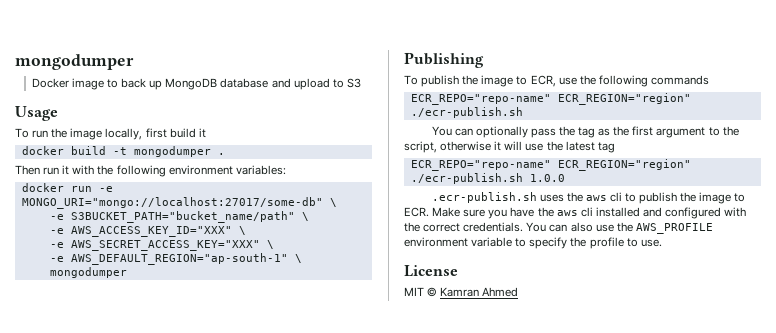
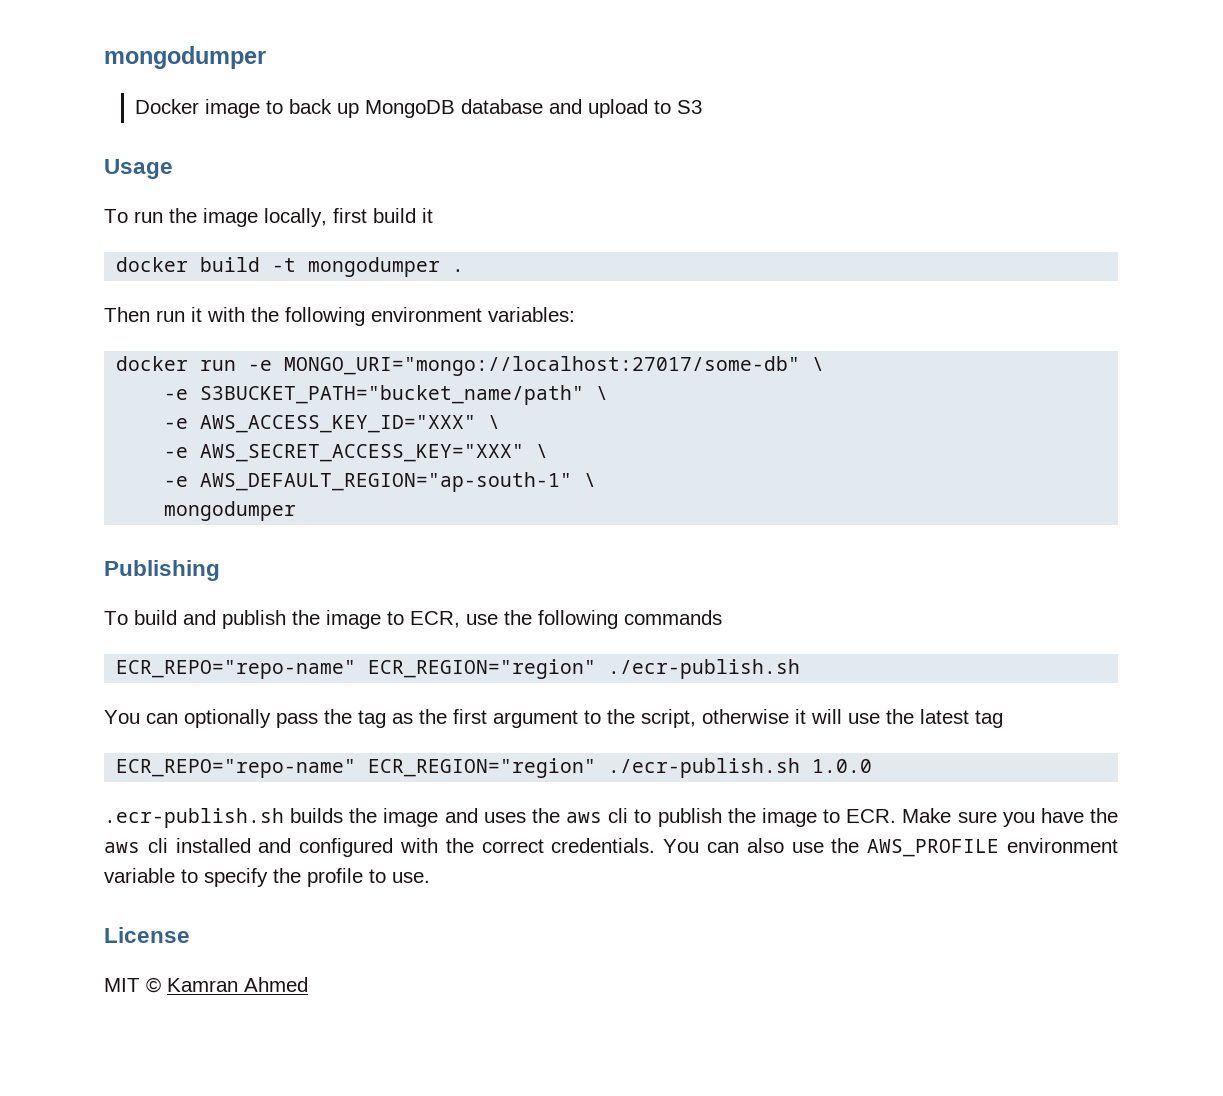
(418, 80) none -> [134,610,216,625] build and
(537, 197) none -> [290,808,478,827] builds the image and

